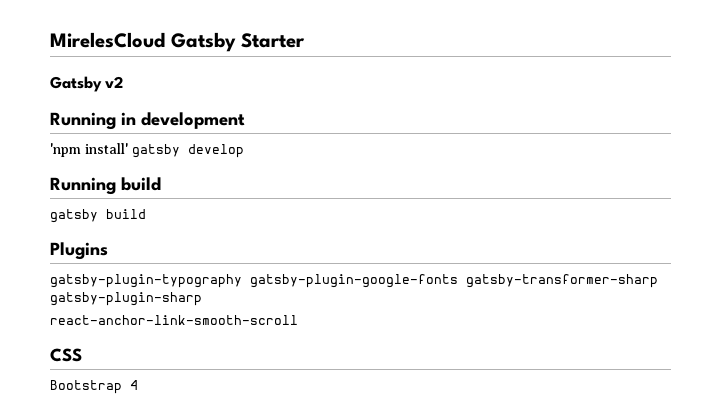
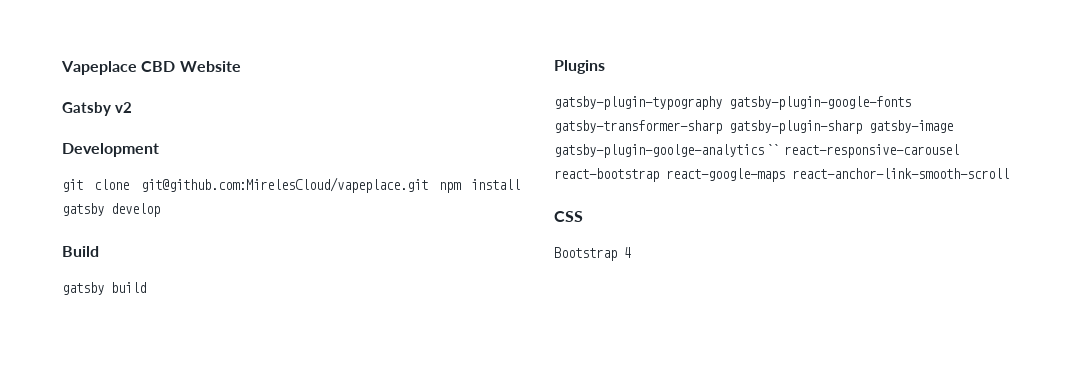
[50,32,306,52] MirelesCloud Gatsby Starter -> [61,61,241,75] Vapeplace CBD Website
[50,112,245,130] [50,143,128,157] Running in development // 'npm install' -> [62,143,159,157] [62,177,520,193] Development // git clone git@github.com:MirelesCloud/vapeplace.git npm install
[50,177,161,195] Running build -> [62,246,99,257] Build
(202, 299) // -> [869,120,953,133] [554,144,959,158] [554,168,785,182] gatsby-image gatsby-plugin-goolge-analytics `` react-responsive-carousel react-bootstrap react-google-maps

